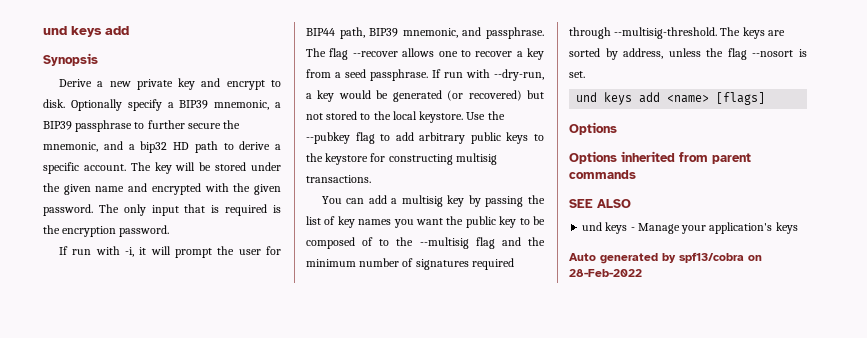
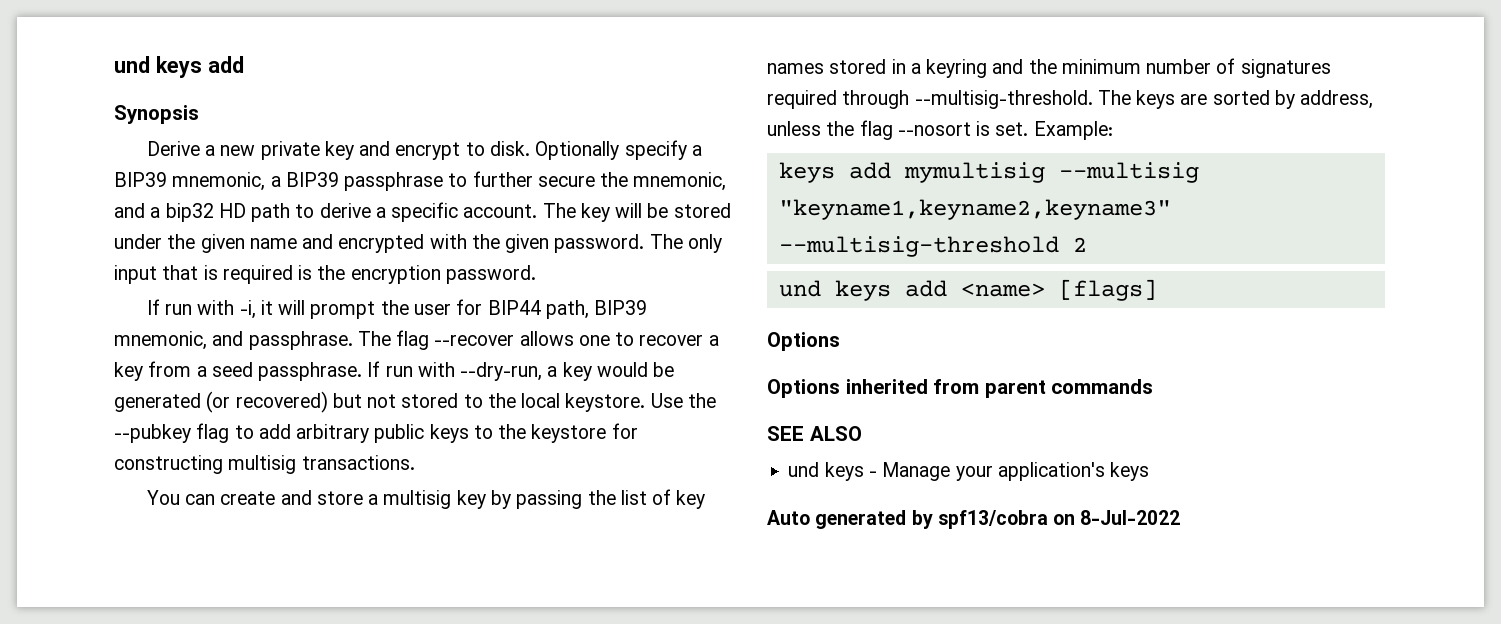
[368,195,387,204] add -> [220,490,363,505] create and store
[393,216,545,228] [306,237,495,249] you want the public key to be composed of to the --multisig flag -> [829,59,988,78] stored in a keyring
(585, 74) none -> [1033,121,1113,140] [778,162,1199,183] [778,199,1171,220] [778,236,1087,257] Example: // keys add mymultisig --multisig "keyname1,keyname2,keyname3" --multisig-threshold 2
[569,269,642,277] 28-Feb-2022 -> [1080,510,1181,525] 8-Jul-2022

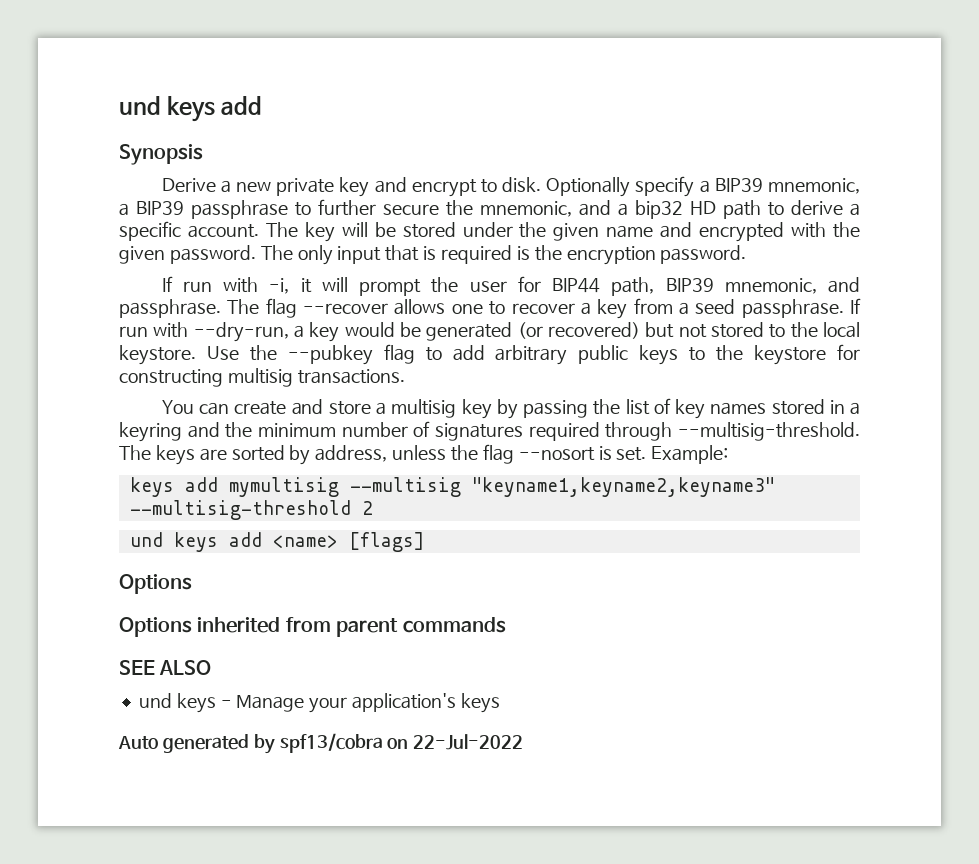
[1080,510,1181,525] 8-Jul-2022 -> [413,734,524,750] 22-Jul-2022

